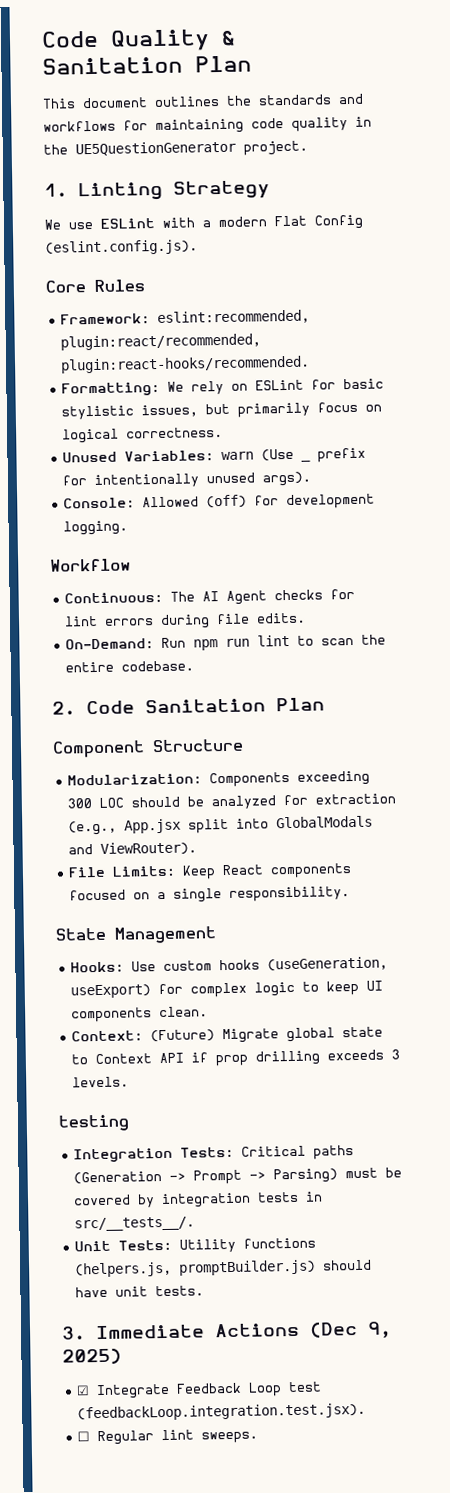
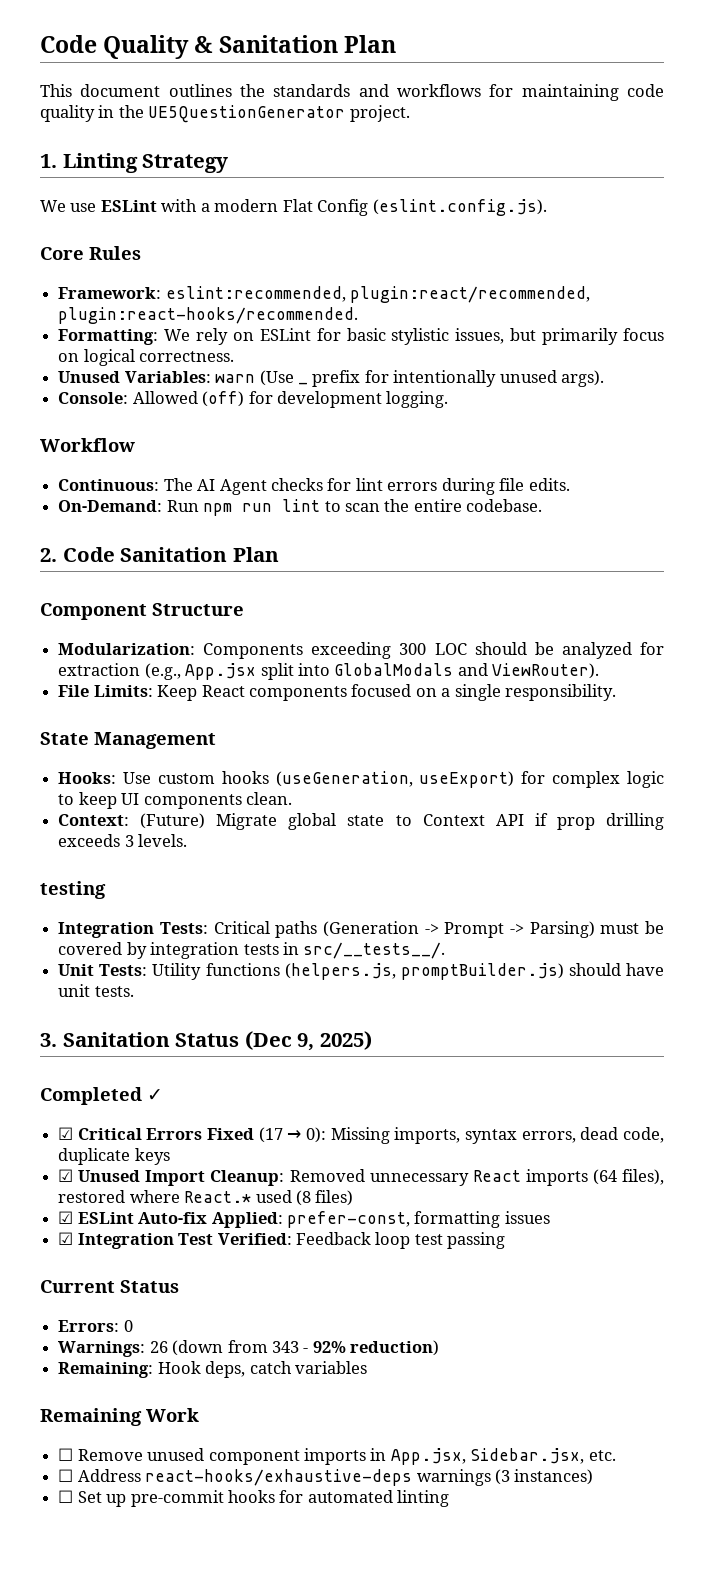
[95,1322,300,1340] Immediate Actions -> [62,1032,240,1047] Sanitation Status
[76,1381,323,1400] [77,1402,367,1422] [77,1429,259,1446] // ☑ Integrate Feedback Loop test (feedbackLoop.integration.test.jsx). // ☐ Regular lint sweeps. -> [40,1087,163,1105] [58,1127,664,1144] [58,1148,170,1165] [58,1169,664,1186] [58,1190,354,1206] [58,1211,550,1228] [58,1232,506,1249] [40,1280,179,1293] [58,1320,133,1332] [58,1340,440,1357] [58,1361,367,1378] [40,1408,199,1426] [58,1448,616,1465] [58,1469,594,1486] [58,1490,450,1507] // Completed ✓ // ☑ Critical Errors Fixed (17 → 0): Missing imports, syntax errors, dead code, duplicate keys // ☑ Unused Import Cleanup: Removed unnecessary React imports (64 files), restored where React.* used (8 files) // ☑ ESLint Auto-fix Applied: prefer-const, formatting issues // ☑ Integration Test Verified: Feedback loop test passing // Current Status // Errors: 0 // Warnings: 26 (down from 343 - 92% reduction) // Remaining: Hook deps, catch variables // Remaining Work // ☐ Remove unused component imports in App.jsx, Sidebar.jsx, etc. // ☐ Address react-hooks/exhaustive-deps warnings (3 instances) // ☐ Set up pre-commit hooks for automated linting

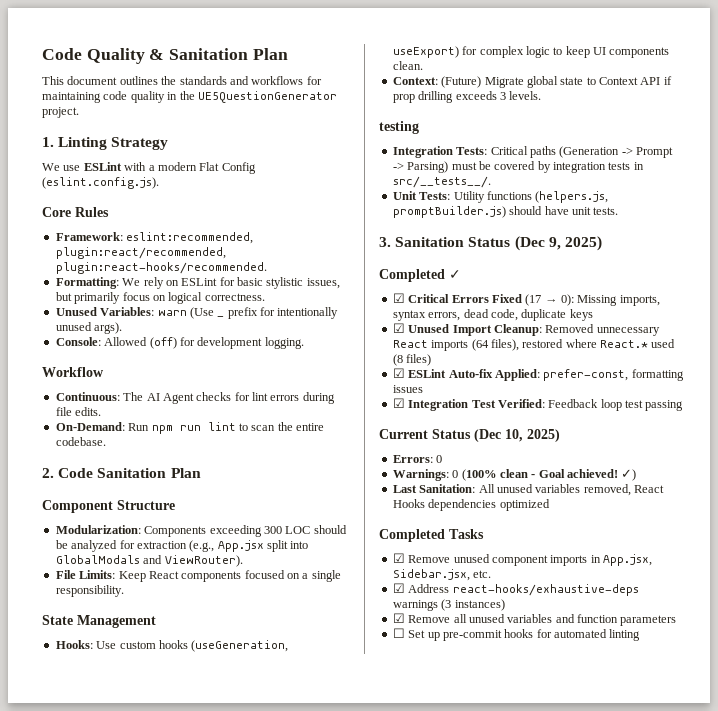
(179, 1286) none -> [474,429,560,442] (Dec 10, 2025)
[149,1340,440,1356] [58,1361,367,1378] [40,1408,199,1426] [58,1448,74,1461] 26 (down from 343 - 92% reduction) // Remaining: Hook deps, catch variables // Remaining Work // ☐ -> [452,469,637,481] [392,484,664,496] [392,499,550,511] [379,529,484,542] [392,553,405,563] 0 (100% clean - Goal achieved! ✓) // Last Sanitation: All unused variables removed, React Hooks dependencies optimized // Completed Tasks // ☑
[58,1469,74,1482] ☐ -> [392,583,405,593] ☑
(594, 1477) none -> [392,613,677,626] // ☑ Remove all unused variables and function parameters

